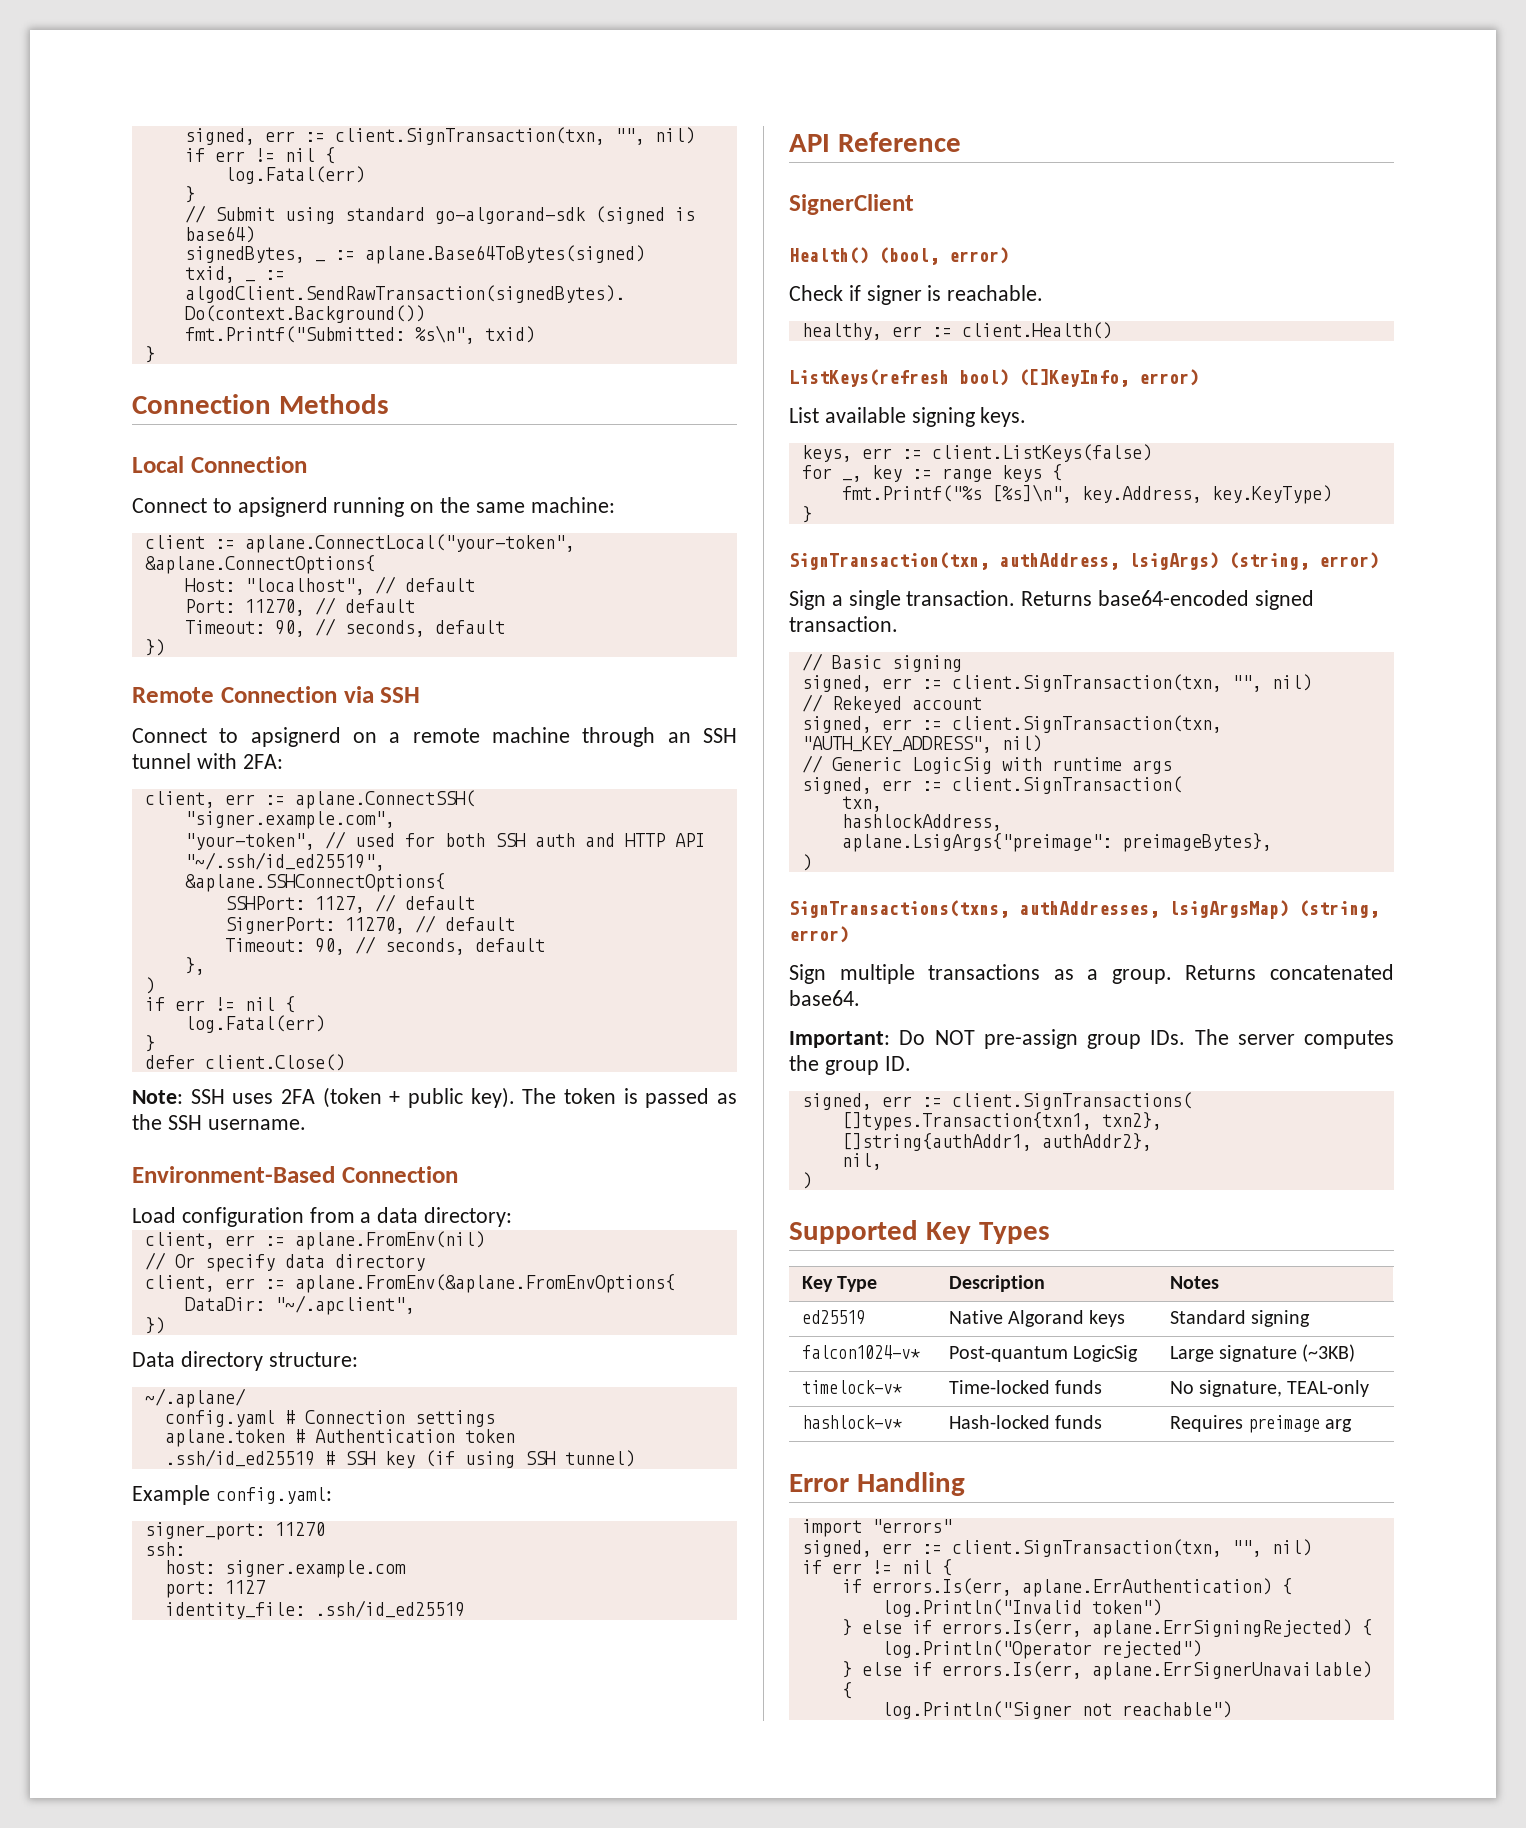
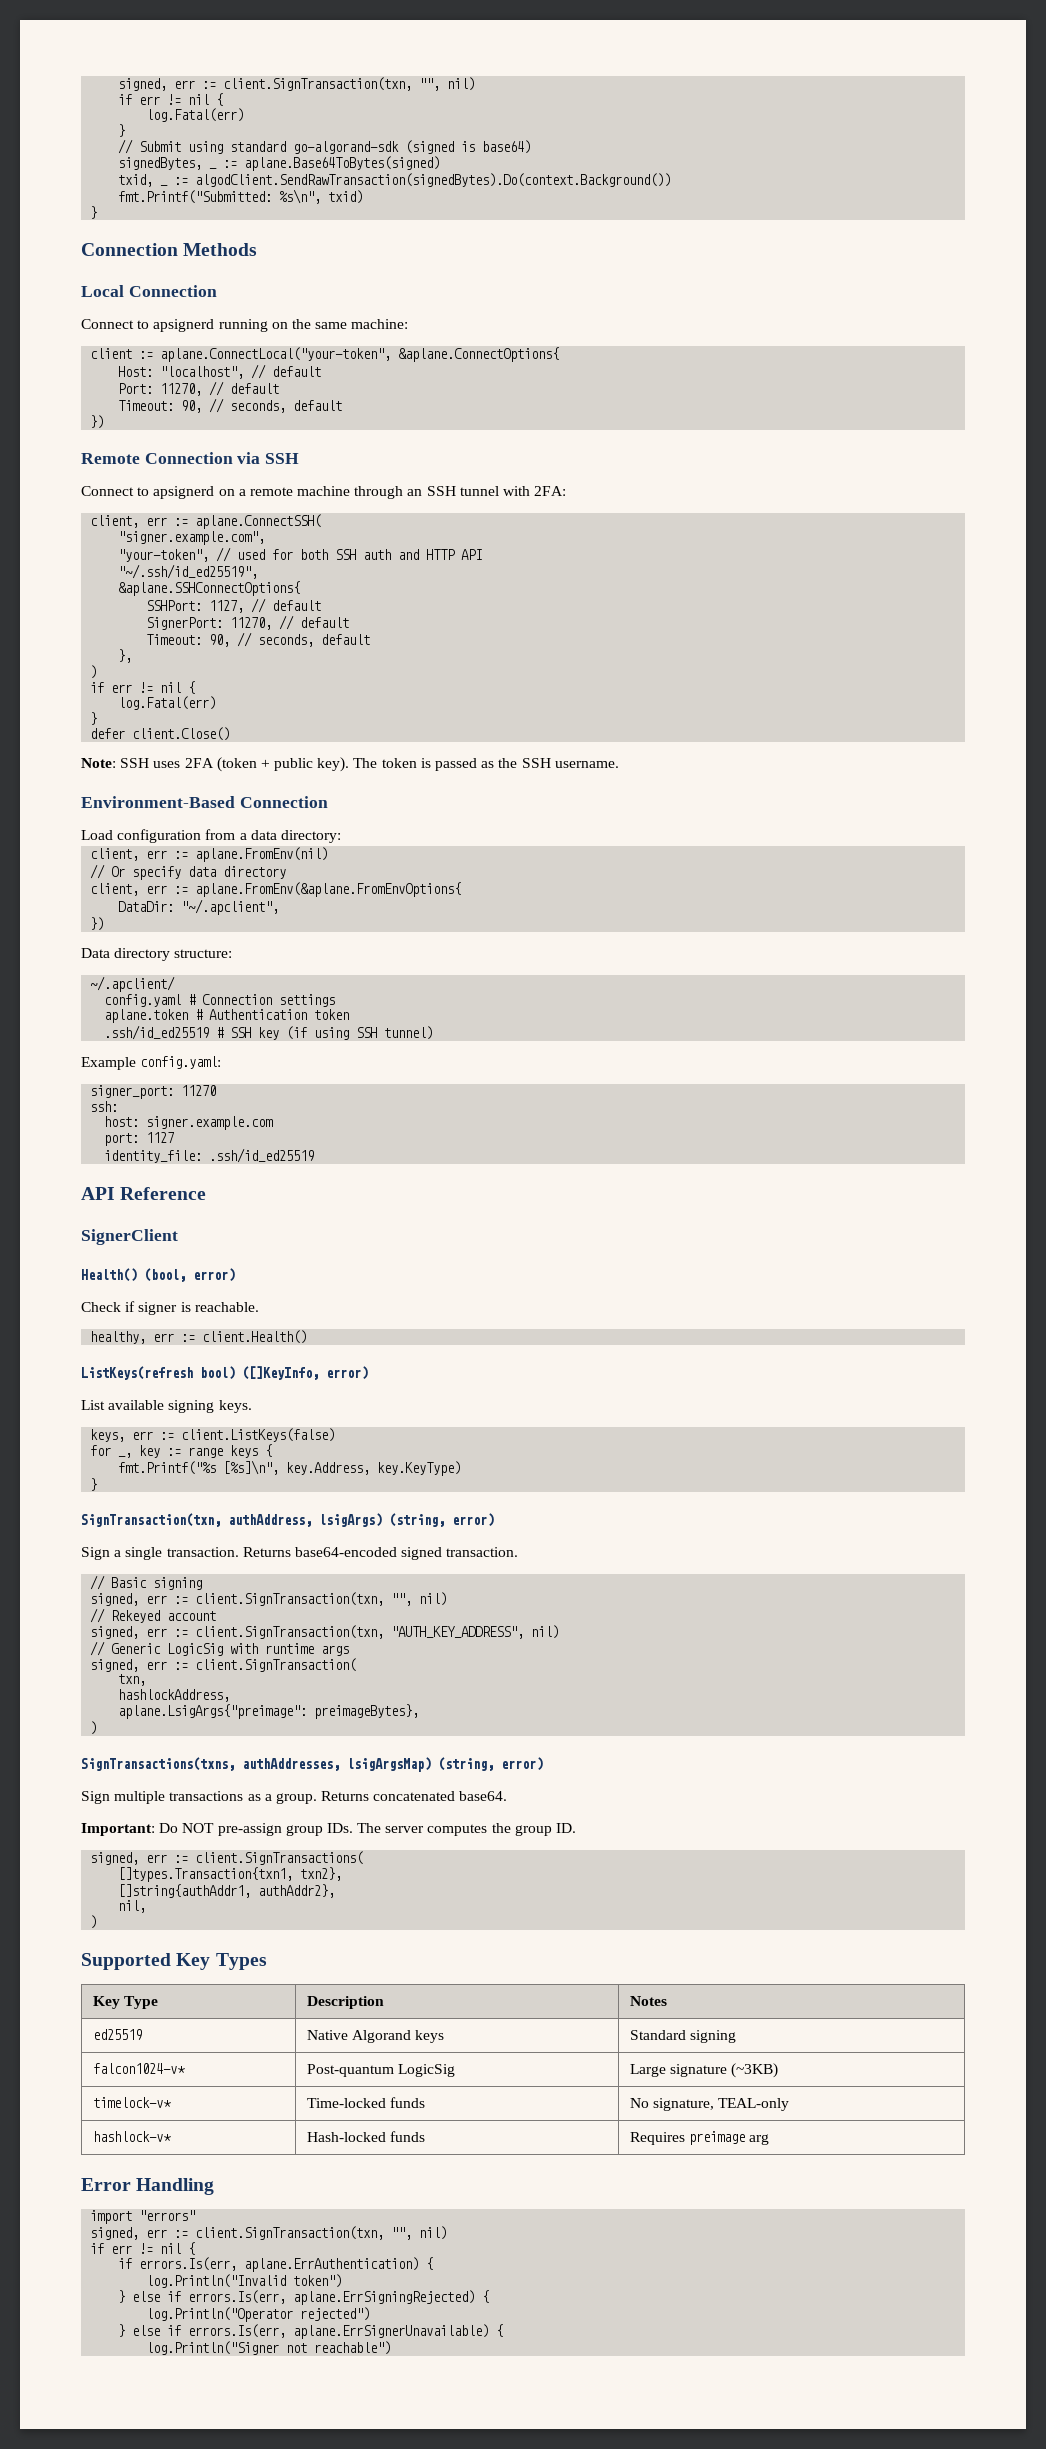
[144,1388,246,1408] ~/.aplane/ -> [90,976,176,992] ~/.apclient/

